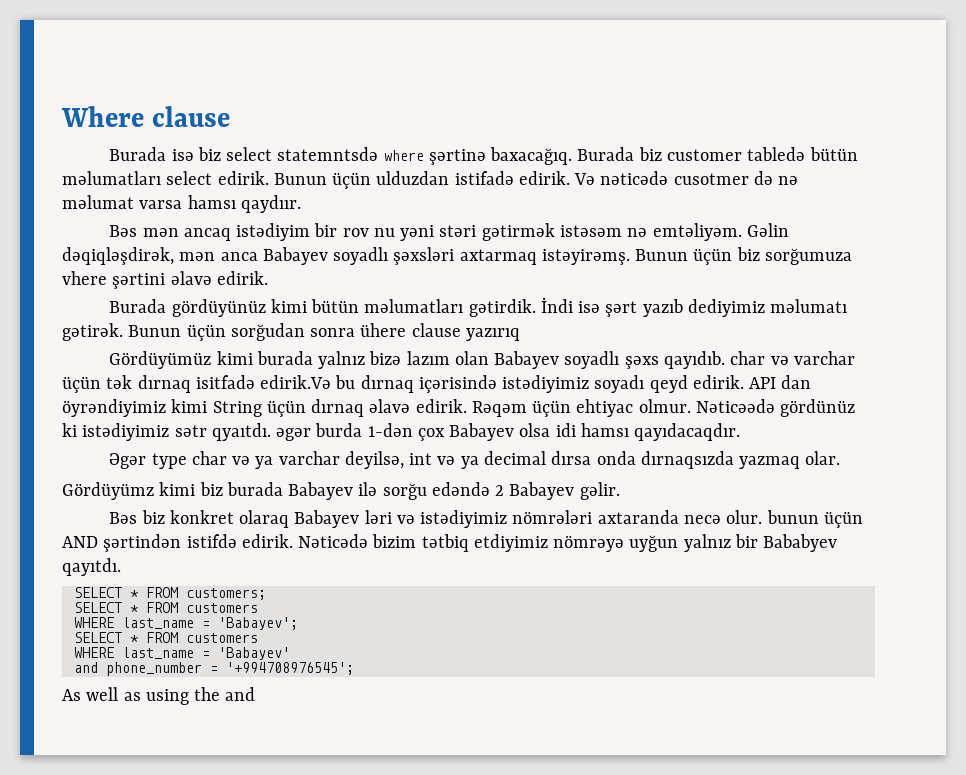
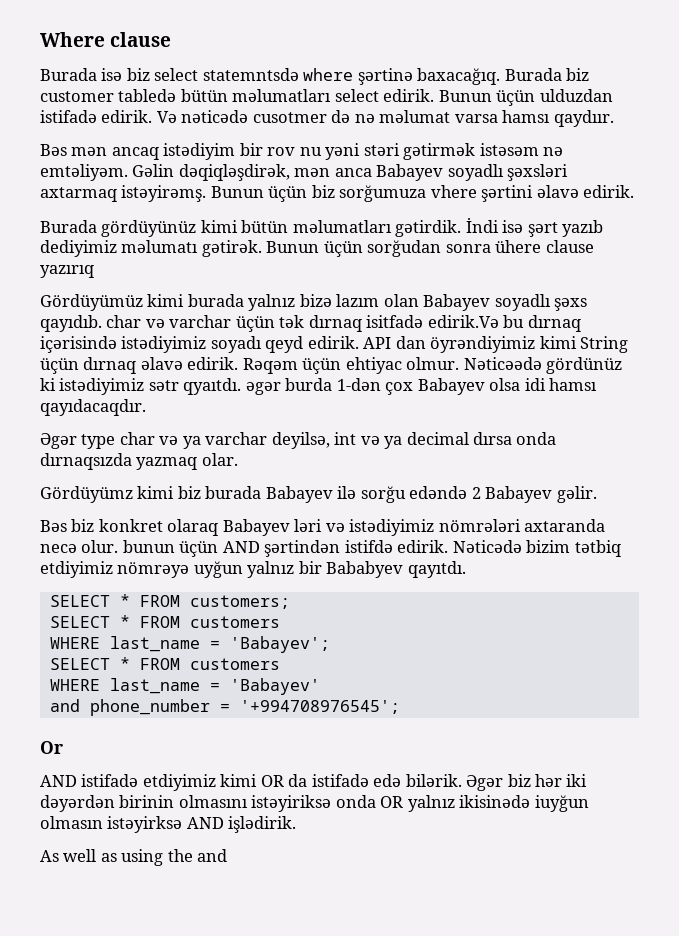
(354, 668) none -> [40,741,63,754] [40,774,588,791] [40,795,589,812] [40,816,297,833] // Or // AND istifadə etdiyimiz kimi OR da istifadə edə bilərik. Əgər biz hər iki dəyərdən birinin olmasını istəyiriksə onda OR yalnız ikisinədə iuyğun olmasın istəyirksə AND işlədirik.

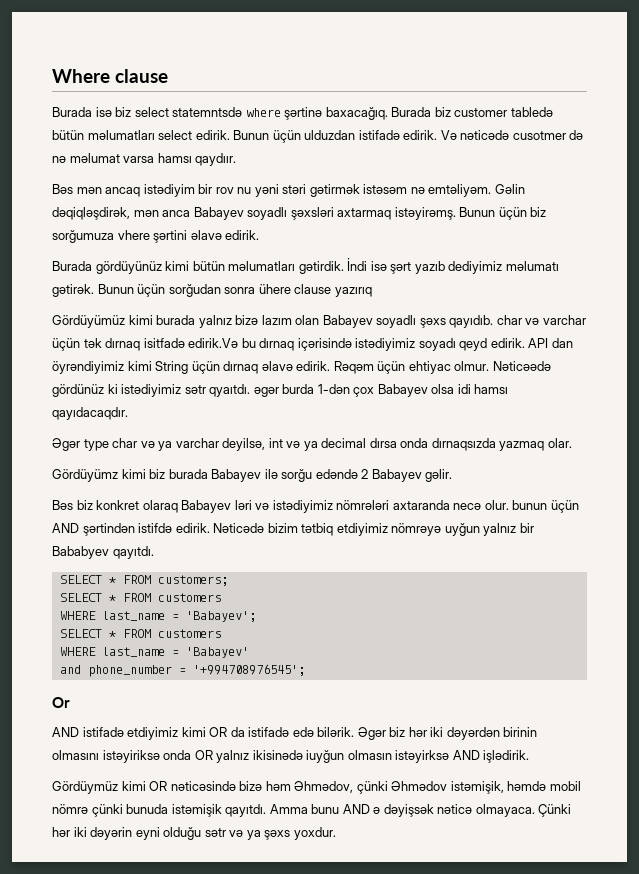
[40,849,228,866] As well as using the and -> [52,781,581,794] [52,804,572,817] [52,827,336,840] Gördüymüz kimi OR nəticəsində bizə həm Əhmədov, çünki Əhmədov istəmişik, həmdə mobil nömrə çünki bunuda istəmişik qayıtdı. Amma bunu AND ə dəyişsək nəticə olmayaca. Çünki hər iki dəyərin eyni olduğu sətr və ya şəxs yoxdur.

